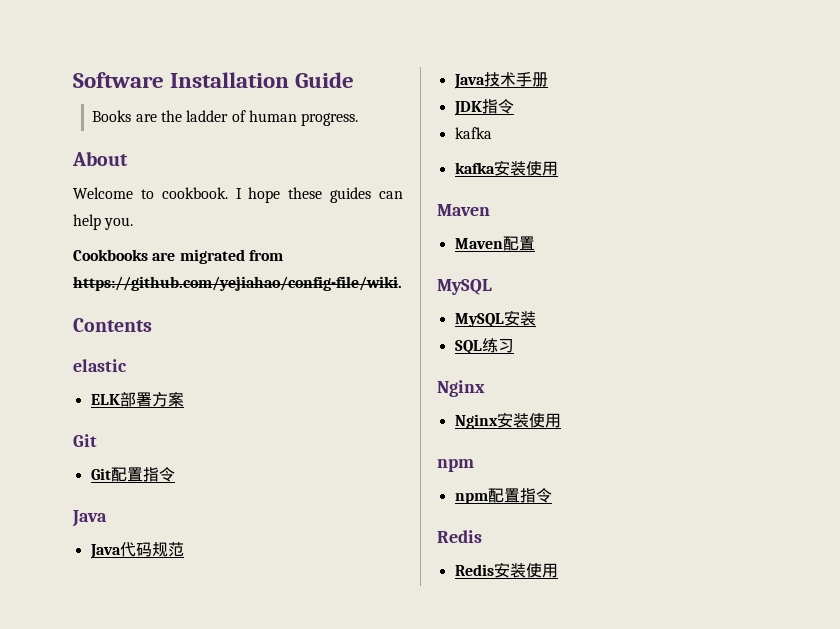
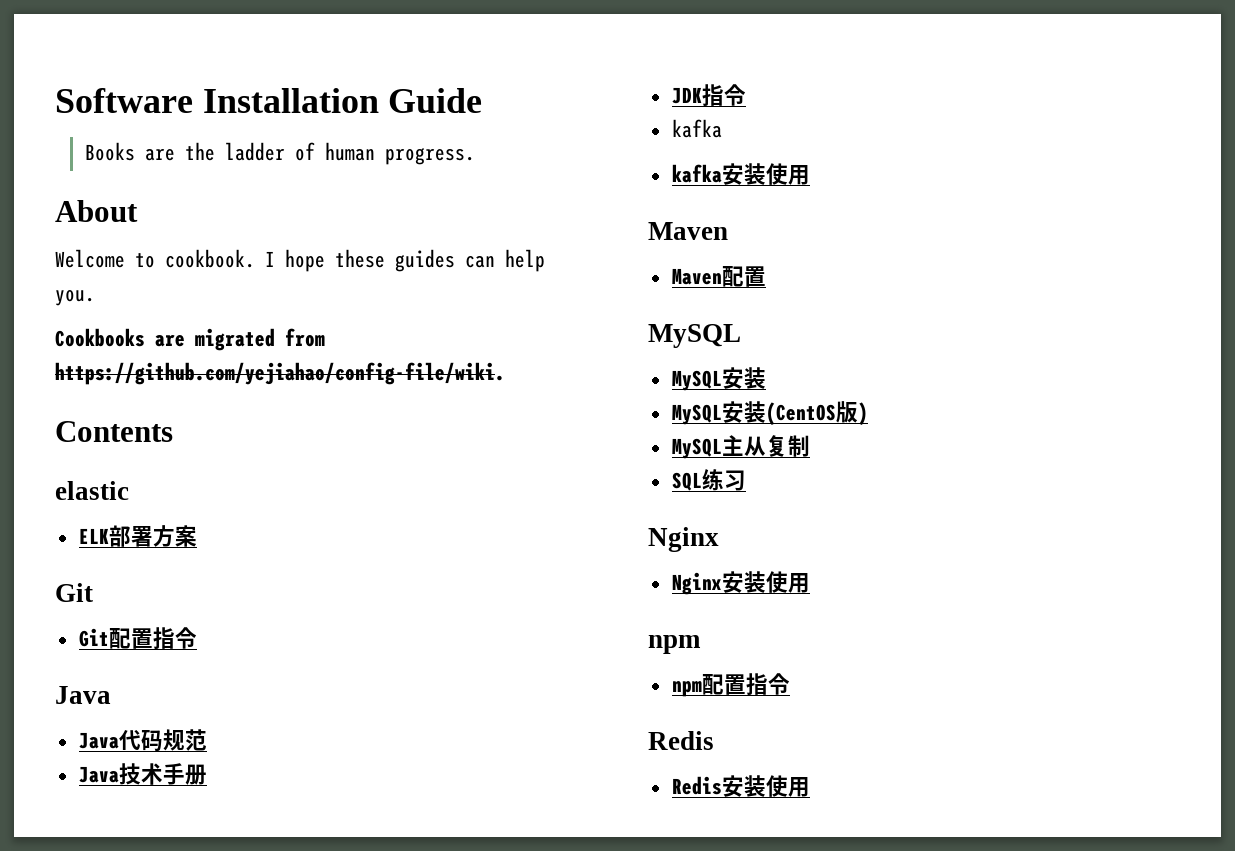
(536, 318) none -> [671,401,868,425] [671,435,810,459] // MySQL安装(CentOS版) // MySQL主从复制

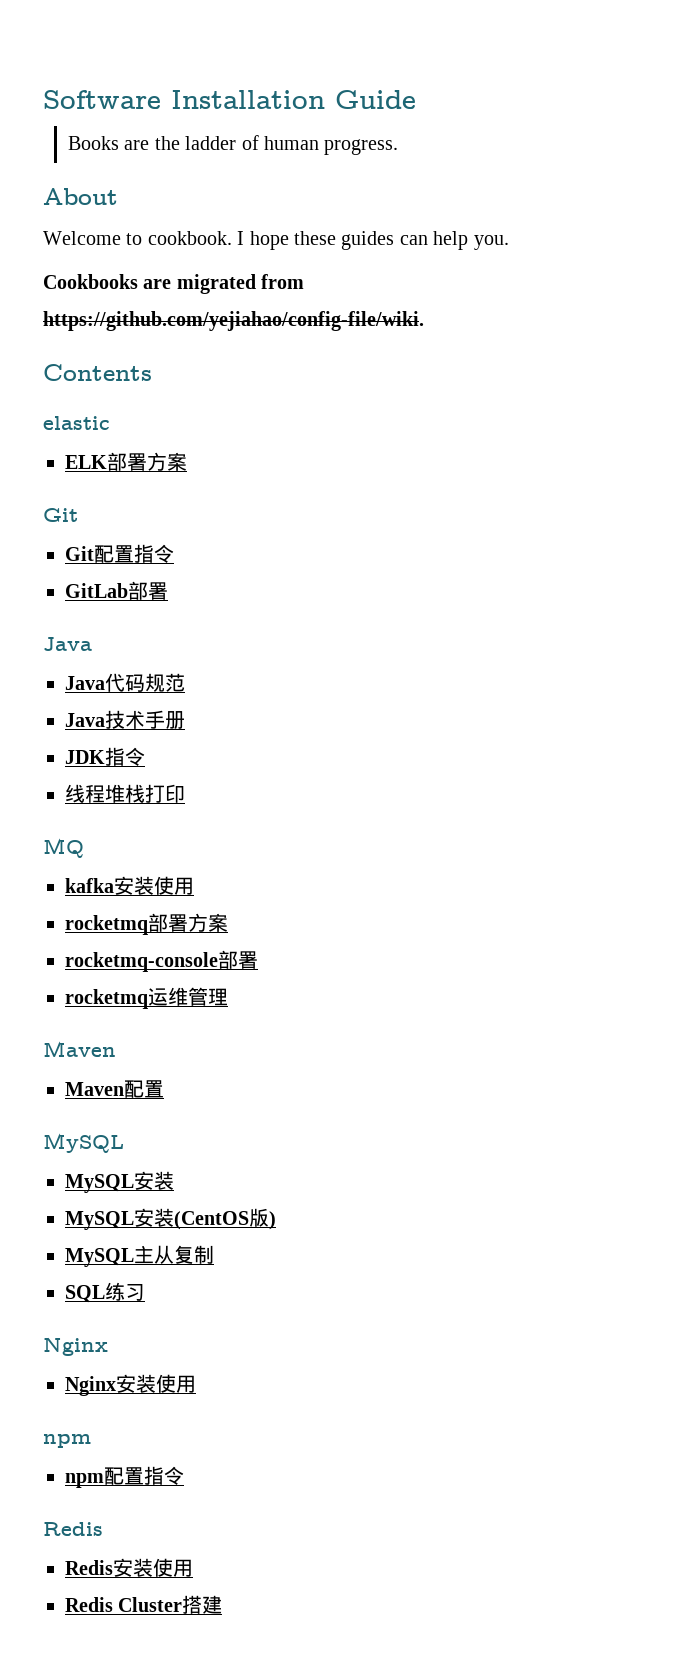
(197, 638) none -> [65,581,168,600] // GitLab部署
[671,119,722,138] kafka -> [65,784,185,803] [43,838,84,858] 线程堆栈打印 // MQ
(810, 175) none -> [65,913,228,935] [65,950,258,972] [65,987,228,1009] // rocketmq部署方案 // rocketmq-console部署 // rocketmq运维管理
(810, 787) none -> [65,1595,223,1614] // Redis Cluster搭建

